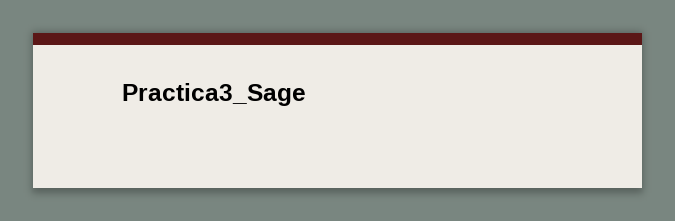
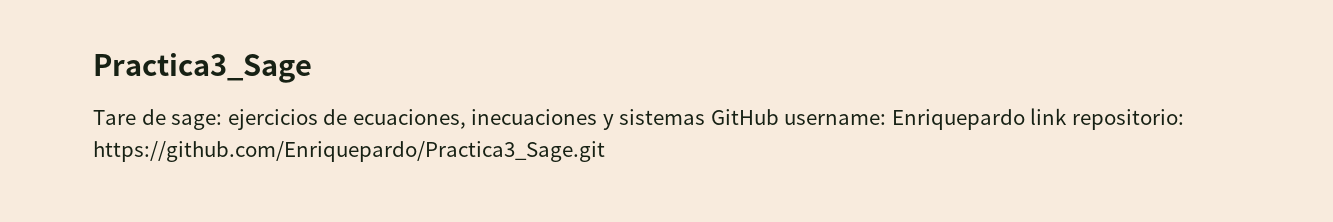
(306, 94) none -> [93,108,1184,130] [93,141,605,162] // Tare de sage: ejercicios de ecuaciones, inecuaciones y sistemas GitHub username: Enriquepardo link repositorio: https://github.com/Enriquepardo/Practica3_Sage.git

